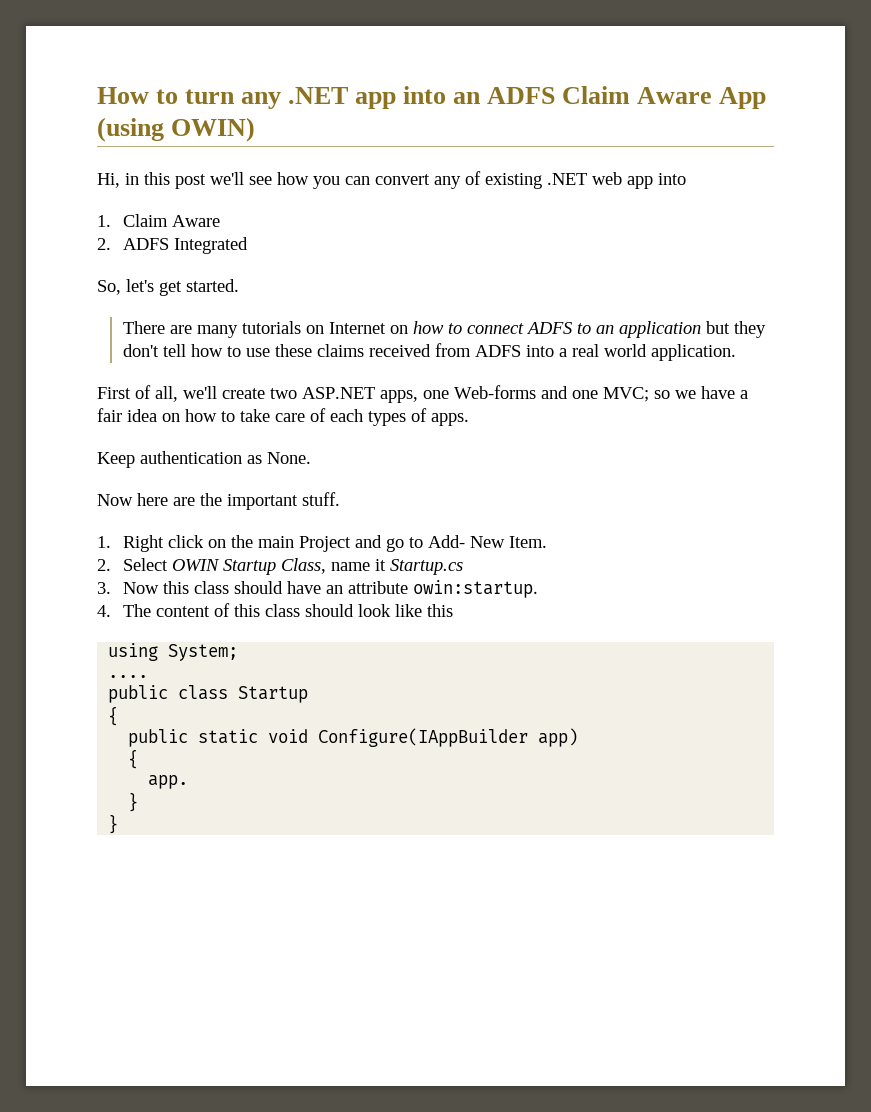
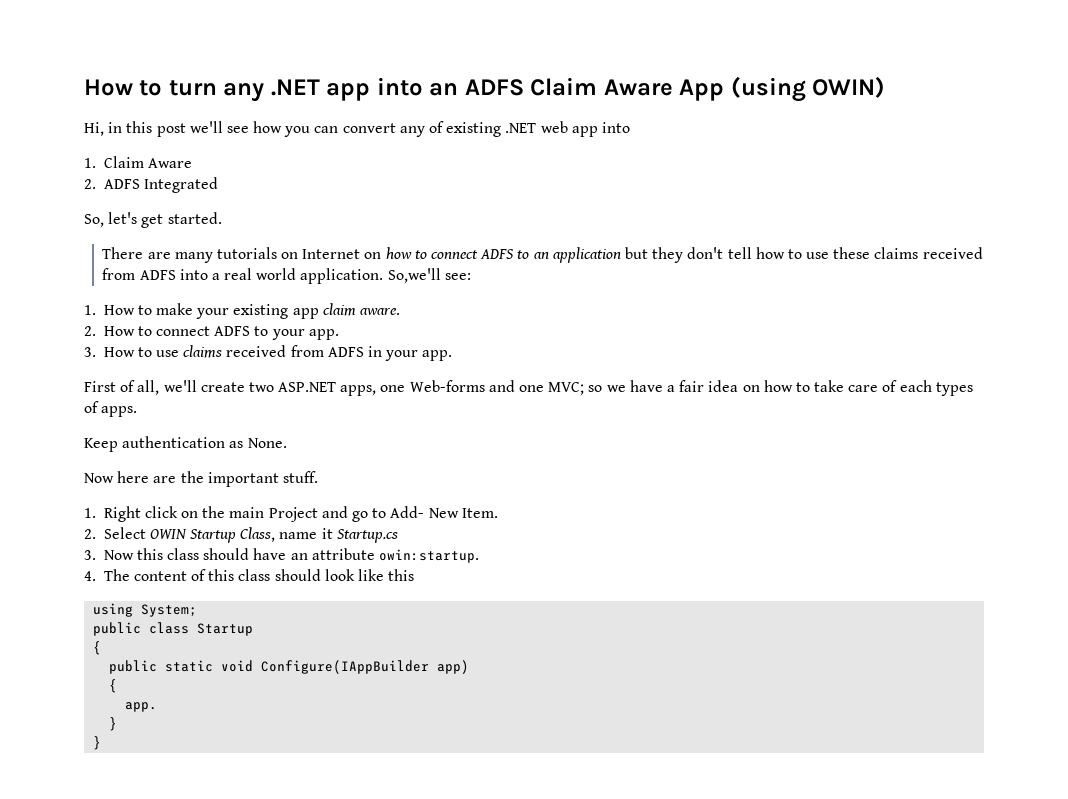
(736, 352) none -> [387,268,471,283] [84,303,401,319] [84,326,339,340] [84,345,453,361] So,we'll see: // 1. How to make your existing app claim aware. // 2. How to connect ADFS to your app. // 3. How to use claims received from ADFS in your app.
[108,675,149,678] // .... -> (198, 610) none

